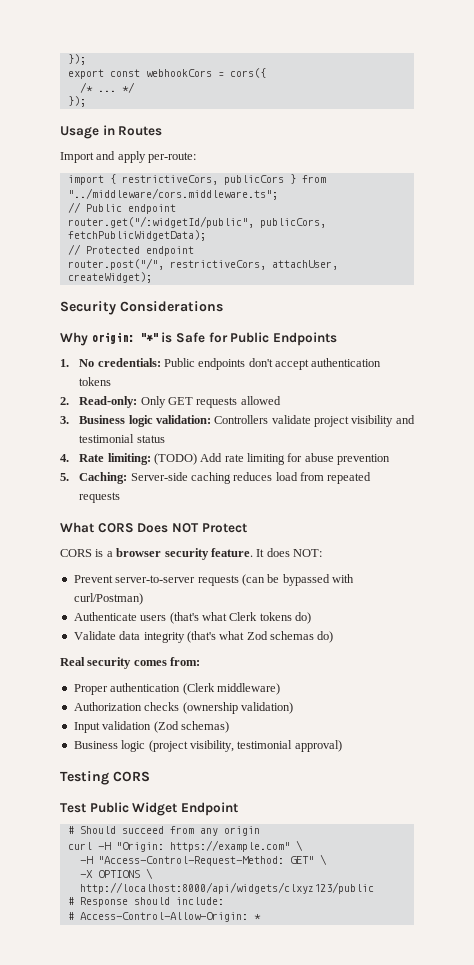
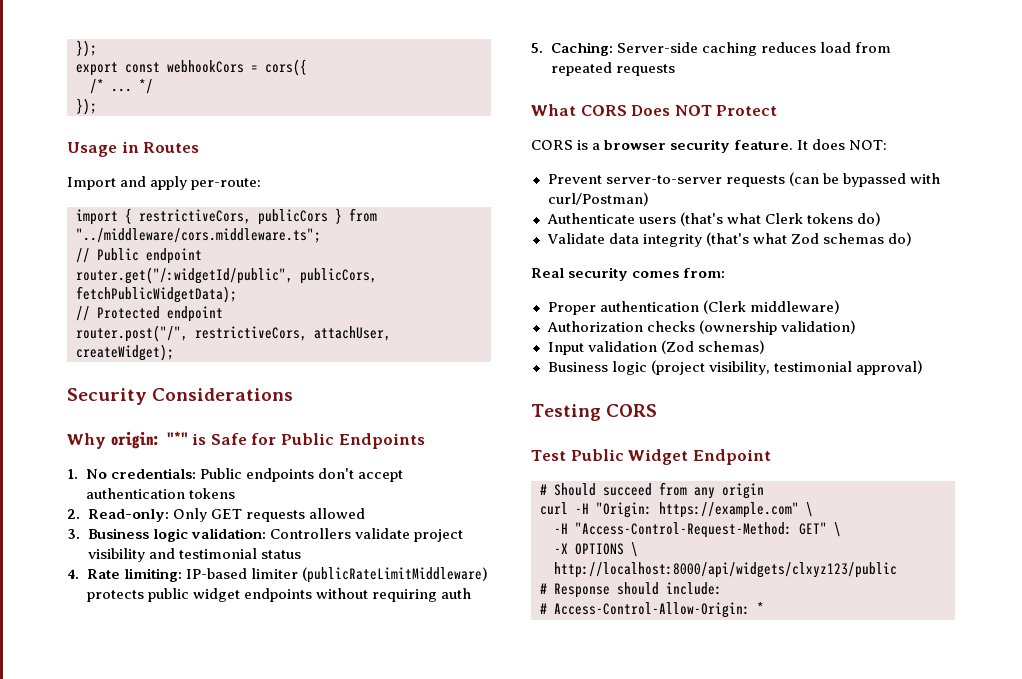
[153,453,391,465] (TODO) Add rate limiting for abuse prevention -> [185,567,488,583] [86,588,471,602] IP-based limiter (publicRateLimitMiddleware) protects public widget endpoints without requiring auth

